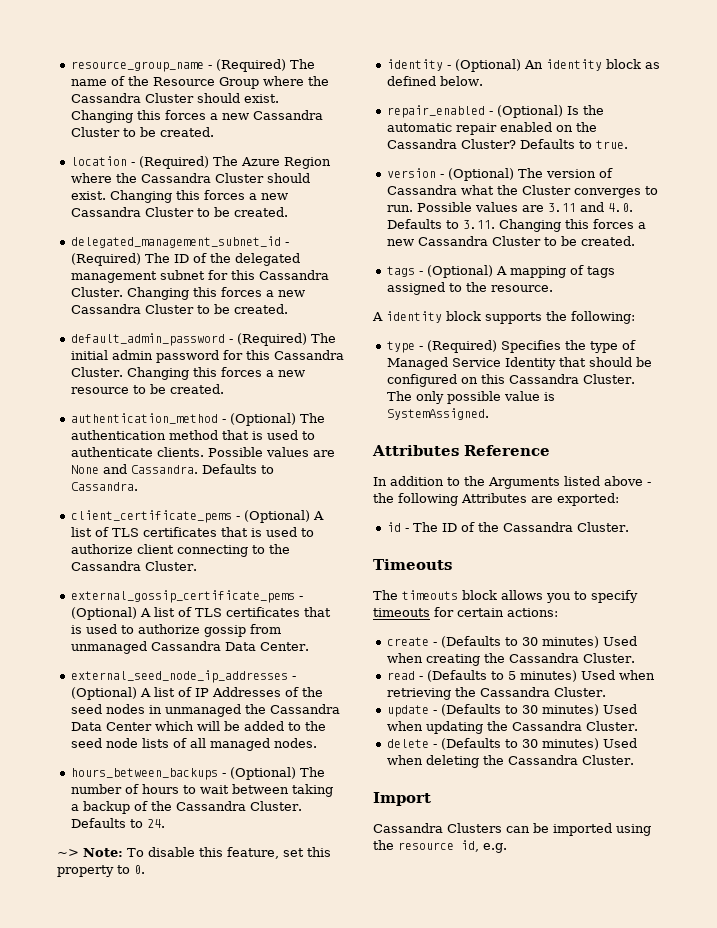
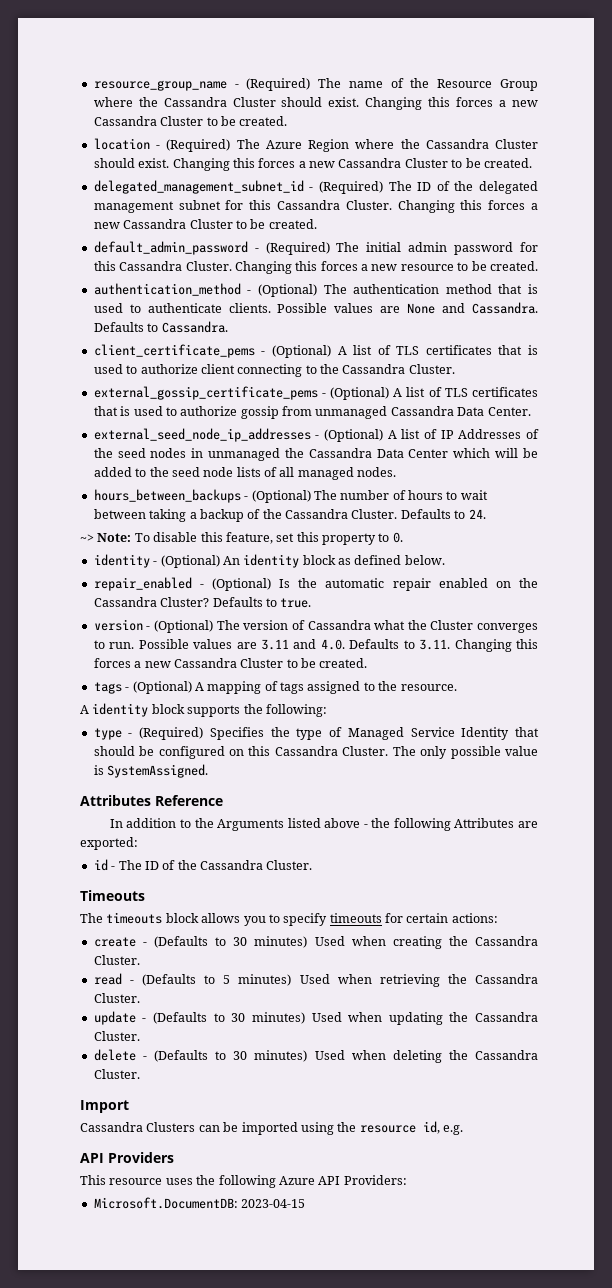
(507, 848) none -> [80,1152,174,1163] [80,1175,407,1188] [93,1197,306,1209] // API Providers // This resource uses the following Azure API Providers: // Microsoft.DocumentDB: 2023-04-15

